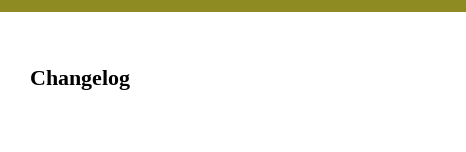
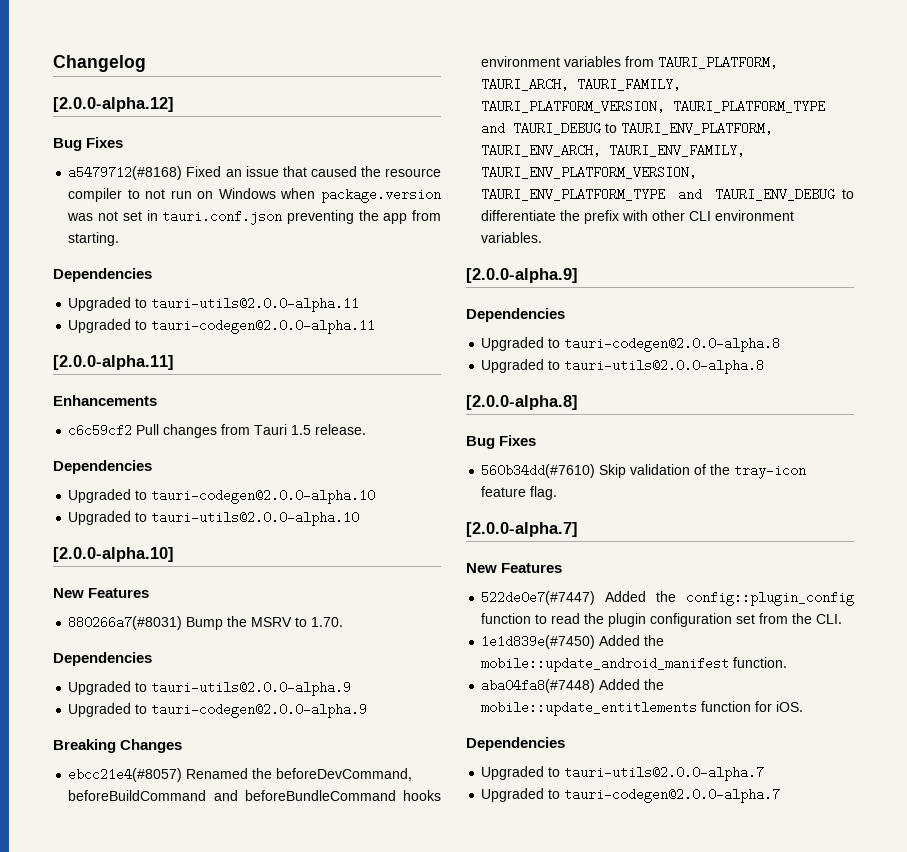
(130, 80) none -> [53,97,174,112] [53,137,124,151] [68,166,441,180] [68,188,441,203] [67,210,441,225] [68,232,120,246] [53,268,152,282] [68,297,360,312] [68,319,376,334] [53,355,174,370] [53,395,157,406] [68,424,367,438] [53,460,152,474] [68,489,376,504] [68,511,360,526] [53,547,174,562] [53,588,150,598] [68,616,344,630] [53,652,152,666] [68,681,352,696] [68,703,368,718] [53,739,183,753] [68,768,413,782] [68,790,442,801] [481,56,779,69] [481,78,682,91] [481,100,826,113] [481,122,774,135] [481,144,746,157] [481,166,698,179] [481,188,854,201] [481,210,795,224] [481,232,543,243] [466,268,578,283] [466,308,565,322] [481,337,781,352] [481,359,765,374] [466,395,578,410] [466,435,537,449] [481,464,807,479] [481,486,558,500] [466,522,578,537] [466,563,563,573] [481,591,854,606] [481,613,843,627] [481,635,665,649] [481,657,788,672] [481,679,665,693] [481,701,804,716] [466,737,565,751] [481,766,765,781] [481,788,781,803] // [2.0.0-alpha.12] // Bug Fixes // a5479712(#8168) Fixed an issue that caused the resource compiler to not run on Windows when package.version was not set in tauri.conf.json preventing the app from starting. // Dependencies // Upgraded to tauri-utils@2.0.0-alpha.11 // Upgraded to tauri-codegen@2.0.0-alpha.11 // [2.0.0-alpha.11] // Enhancements // c6c59cf2 Pull changes from Tauri 1.5 release. // Dependencies // Upgraded to tauri-codegen@2.0.0-alpha.10 // Upgraded to tauri-utils@2.0.0-alpha.10 // [2.0.0-alpha.10] // New Features // 880266a7(#8031) Bump the MSRV to 1.70. // Dependencies // Upgraded to tauri-utils@2.0.0-alpha.9 // Upgraded to tauri-codegen@2.0.0-alpha.9 // Breaking Changes // ebcc21e4(#8057) Renamed the beforeDevCommand, beforeBuildCommand and beforeBundleCommand hooks environment variables from TAURI_PLATFORM, TAURI_ARCH, TAURI_FAMILY, TAURI_PLATFORM_VERSION, TAURI_PLATFORM_TYPE and TAURI_DEBUG to TAURI_ENV_PLATFORM, TAURI_ENV_ARCH, TAURI_ENV_FAMILY, TAURI_ENV_PLATFORM_VERSION, TAURI_ENV_PLATFORM_TYPE and TAURI_ENV_DEBUG to differentiate the prefix with other CLI environment variables. // [2.0.0-alpha.9] // Dependencies // Upgraded to tauri-codegen@2.0.0-alpha.8 // Upgraded to tauri-utils@2.0.0-alpha.8 // [2.0.0-alpha.8] // Bug Fixes // 560b34dd(#7610) Skip validation of the tray-icon feature flag. // [2.0.0-alpha.7] // New Features // 522de0e7(#7447) Added the config::plugin_config function to read the plugin configuration set from the CLI. // 1e1d839e(#7450) Added the mobile::update_android_manifest function. // aba04fa8(#7448) Added the mobile::update_entitlements function for iOS. // Dependencies // Upgraded to tauri-utils@2.0.0-alpha.7 // Upgraded to tauri-codegen@2.0.0-alpha.7

